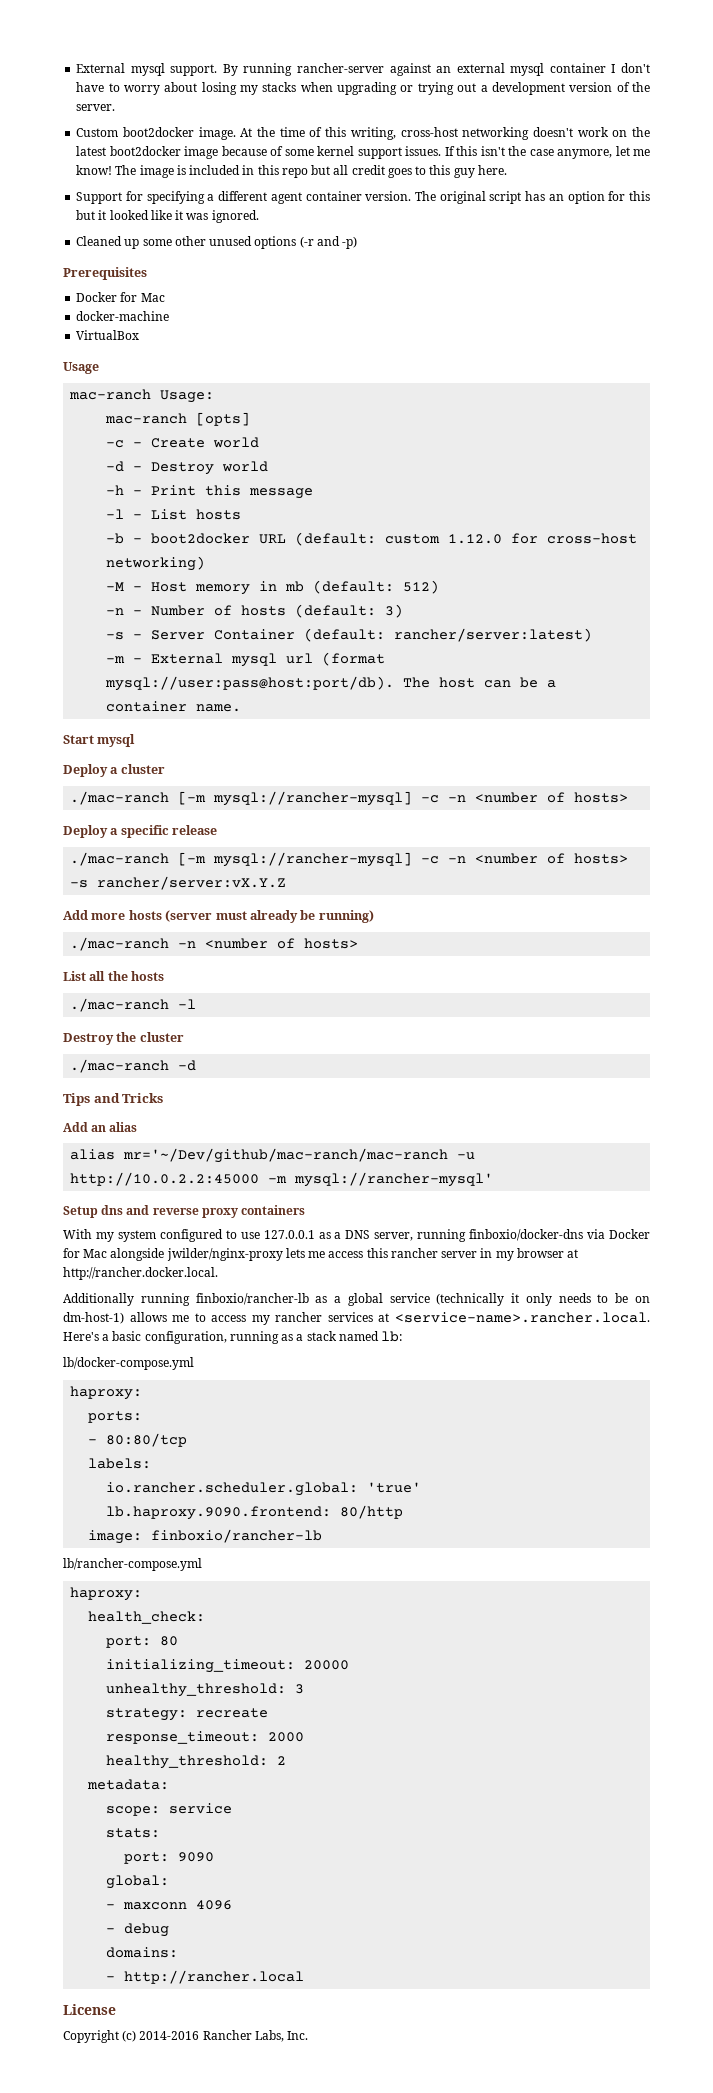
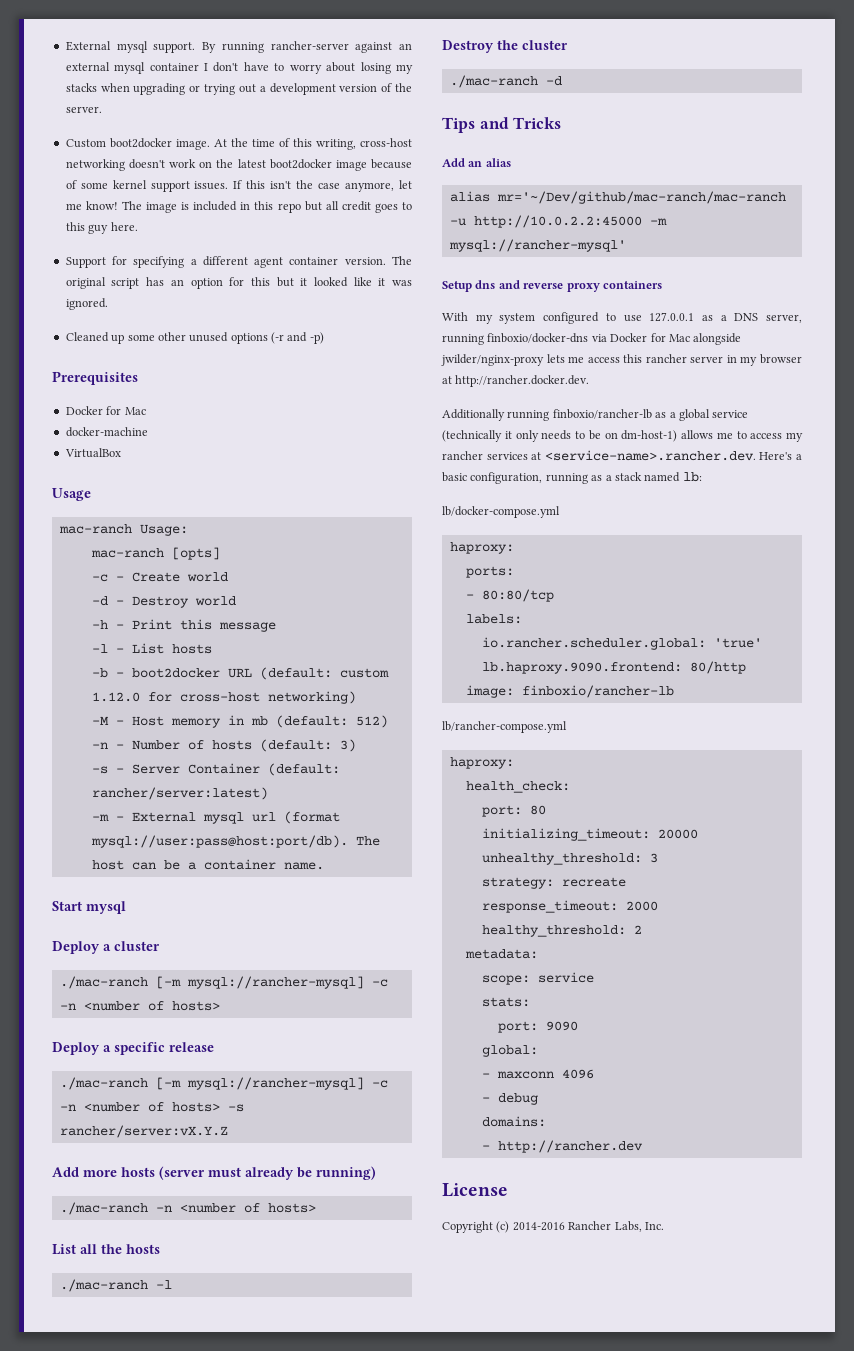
[63,1267,218,1280] http://rancher.docker.local. -> [455,375,590,387] http://rancher.docker.dev.
[395,1312,650,1323] <service-name>.rancher.local. -> [544,450,756,461] <service-name>.rancher.dev.
[124,1970,305,1984] http://rancher.local -> [497,1140,643,1153] http://rancher.dev

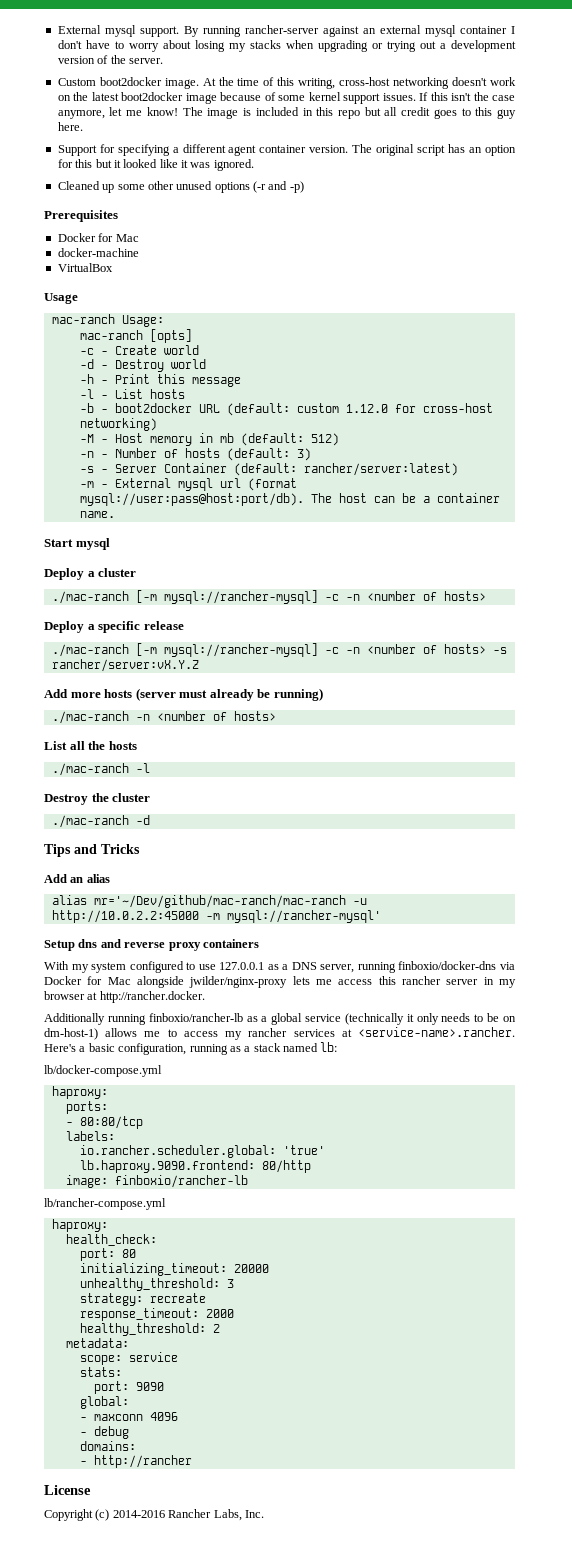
[455,375,590,387] http://rancher.docker.dev. -> [99,991,205,1003] http://rancher.docker.
[544,450,756,461] <service-name>.rancher.dev. -> [358,1027,515,1037] <service-name>.rancher.
[497,1140,643,1153] http://rancher.dev -> [93,1455,192,1468] http://rancher

